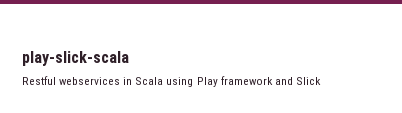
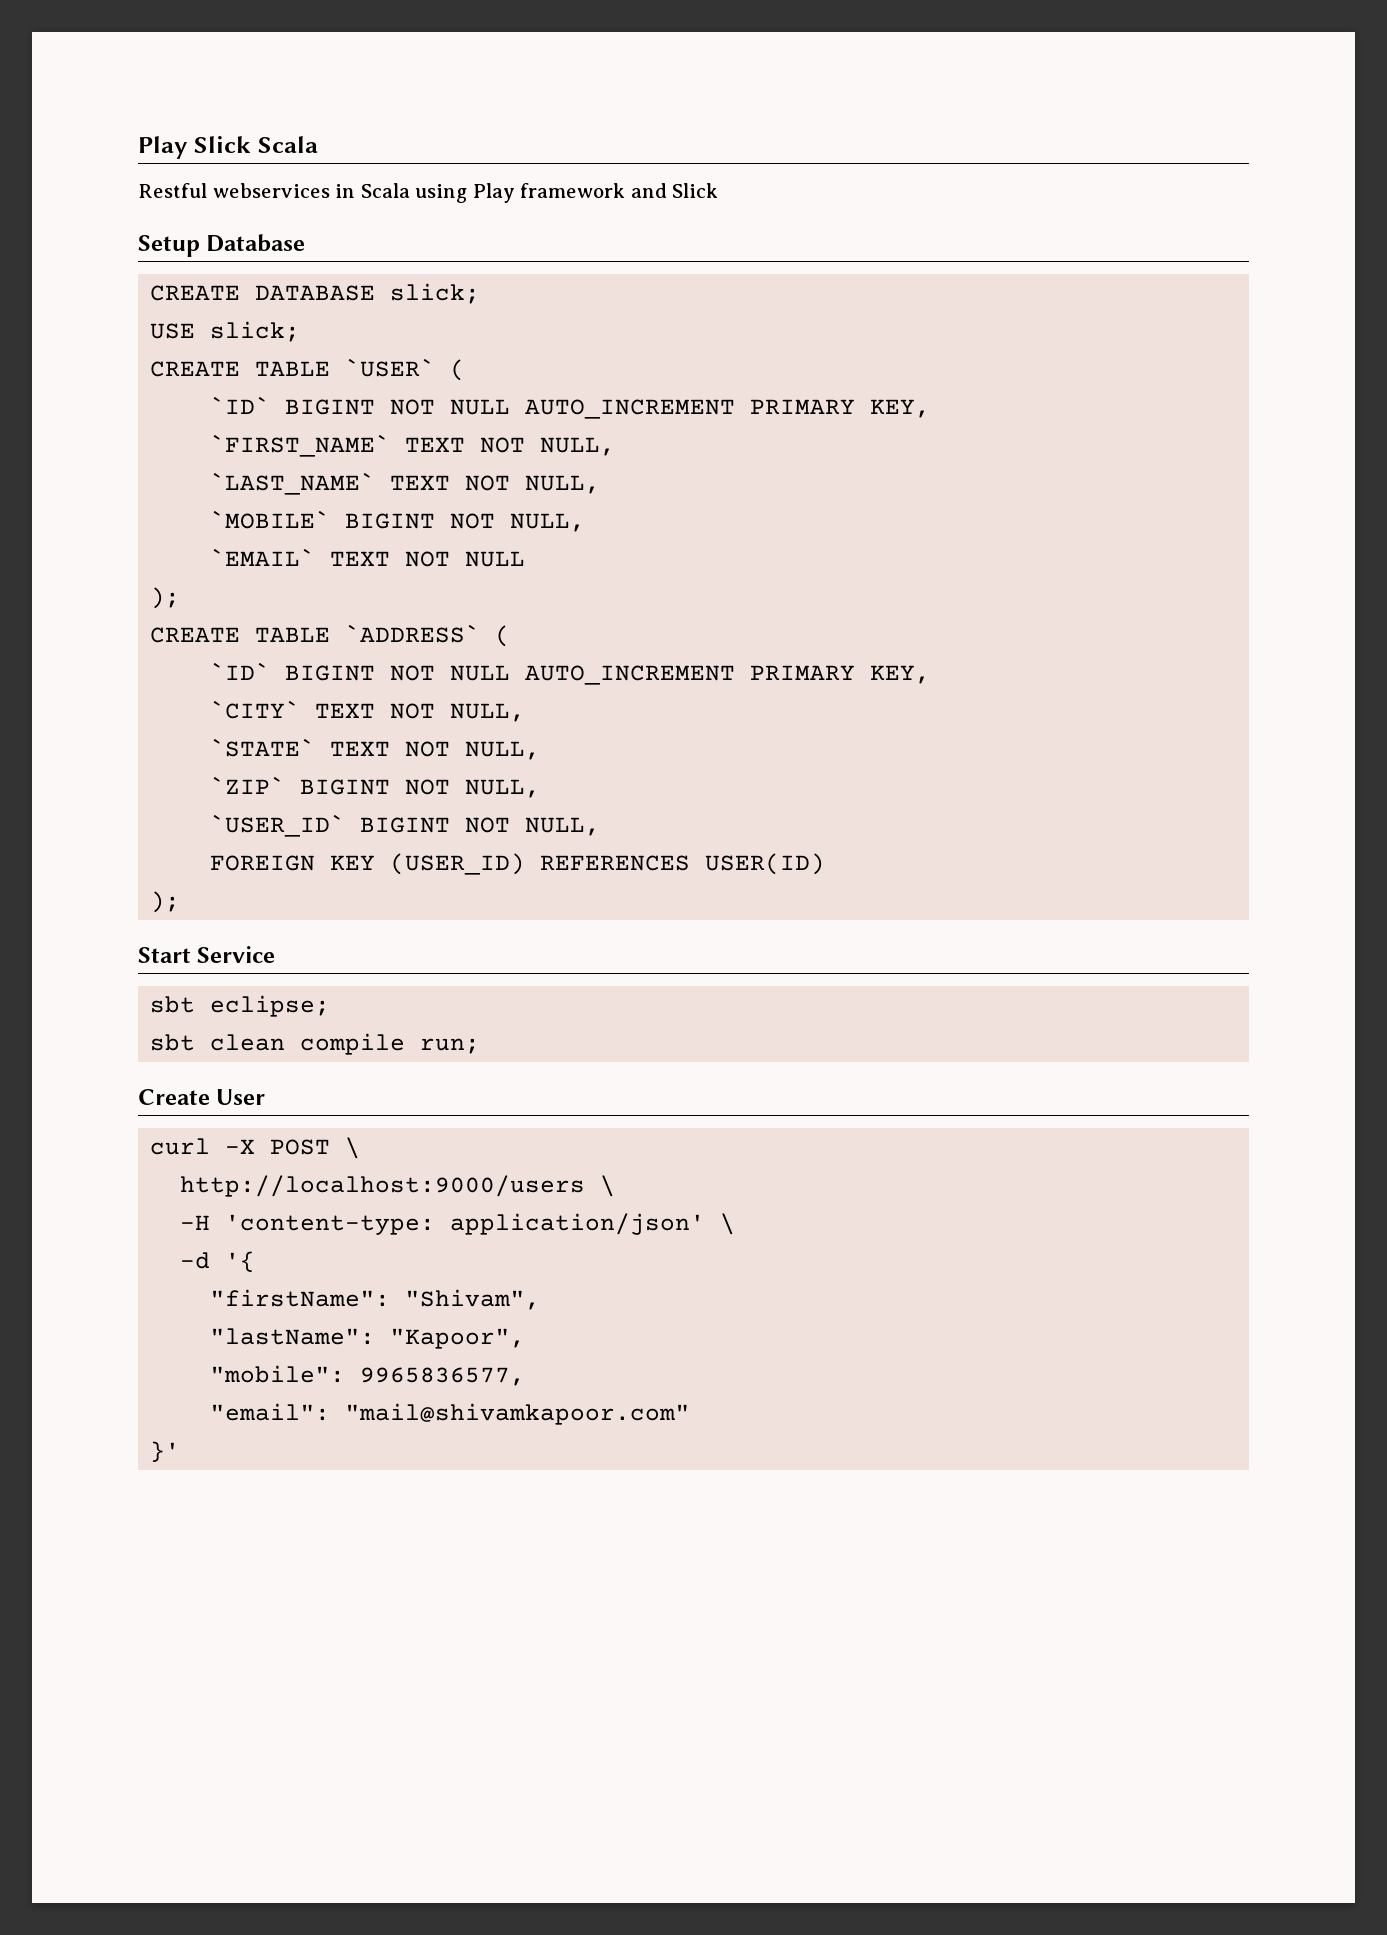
[22,51,129,66] play-slick-scala -> [138,136,318,159] Play Slick Scala
(321, 81) none -> [138,234,306,257] [150,283,481,304] [150,321,301,342] [150,358,466,381] [210,396,931,419] [210,434,616,457] [210,472,601,495] [210,510,586,532] [210,548,526,567] [150,587,181,609] [150,624,511,647] [210,662,931,685] [210,700,526,722] [210,738,541,760] [210,776,541,798] [210,814,601,837] [210,853,826,875] [150,891,181,913] [138,946,276,963] [150,995,331,1017] [150,1033,481,1055] [138,1089,266,1105] [150,1137,361,1159] [180,1175,616,1197] [180,1213,736,1235] [180,1251,256,1272] [210,1289,541,1310] [210,1328,526,1349] [210,1365,526,1386] [210,1403,691,1425] [150,1441,181,1462] // Setup Database // CREATE DATABASE slick; // USE slick; // CREATE TABLE `USER` ( // `ID` BIGINT NOT NULL AUTO_INCREMENT PRIMARY KEY, // `FIRST_NAME` TEXT NOT NULL, // `LAST_NAME` TEXT NOT NULL, // `MOBILE` BIGINT NOT NULL, // `EMAIL` TEXT NOT NULL // ); // CREATE TABLE `ADDRESS` ( // `ID` BIGINT NOT NULL AUTO_INCREMENT PRIMARY KEY, // `CITY` TEXT NOT NULL, // `STATE` TEXT NOT NULL, // `ZIP` BIGINT NOT NULL, // `USER_ID` BIGINT NOT NULL, // FOREIGN KEY (USER_ID) REFERENCES USER(ID) // ); // Start Service // sbt eclipse; // sbt clean compile run; // Create User // curl -X POST \ // http://localhost:9000/users \ // -H 'content-type: application/json' \ // -d '{ // "firstName": "Shivam", // "lastName": "Kapoor", // "mobile": 9965836577, // "email": "mail@shivamkapoor.com" // }'

